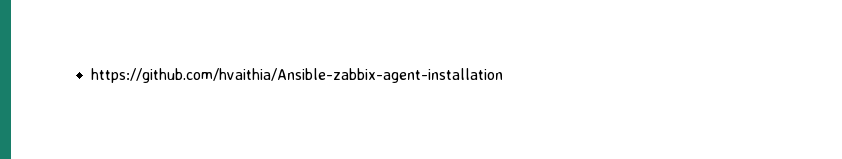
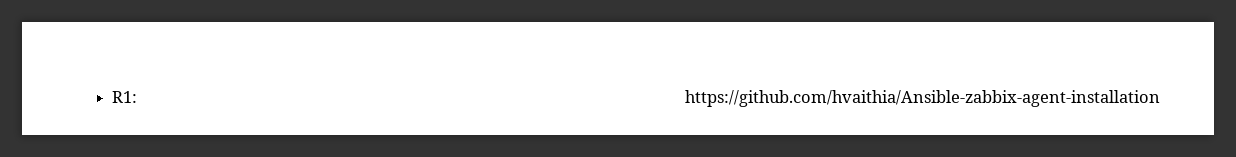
(90, 75) none -> [112,91,138,103] R1:

